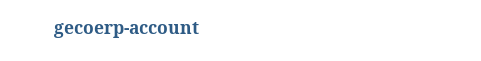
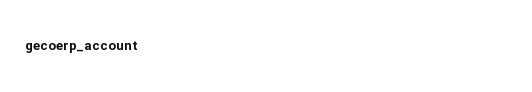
[54,22,199,38] gecoerp-account -> [25,41,138,53] gecoerp_account

